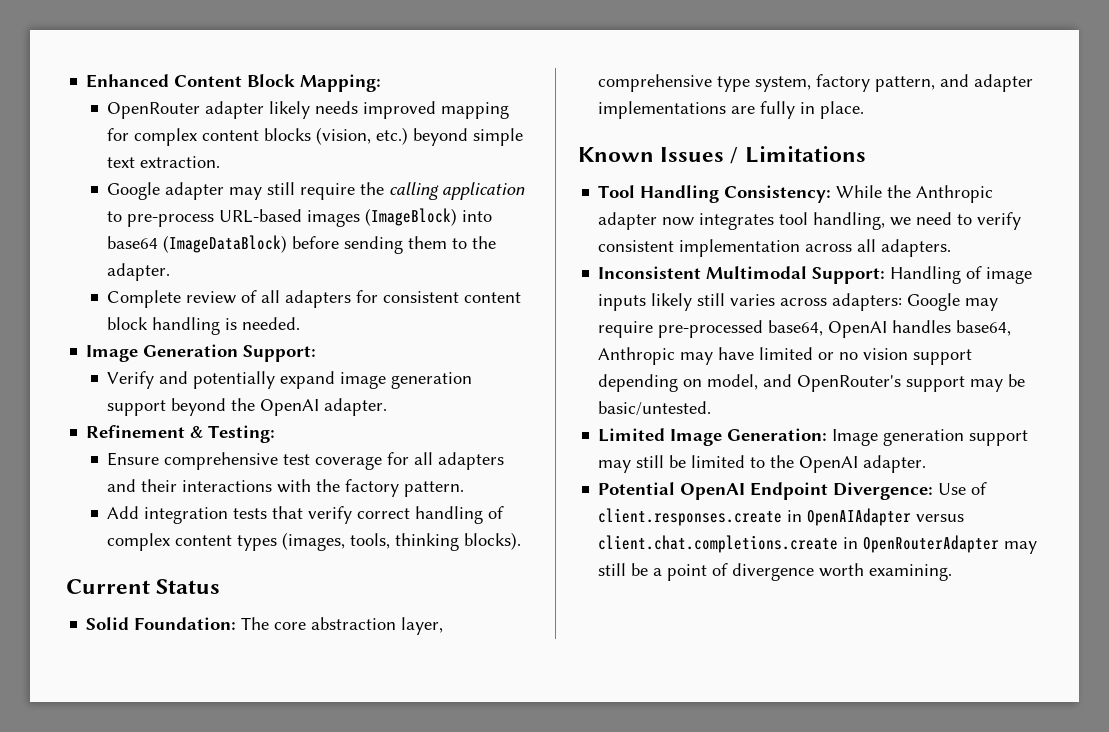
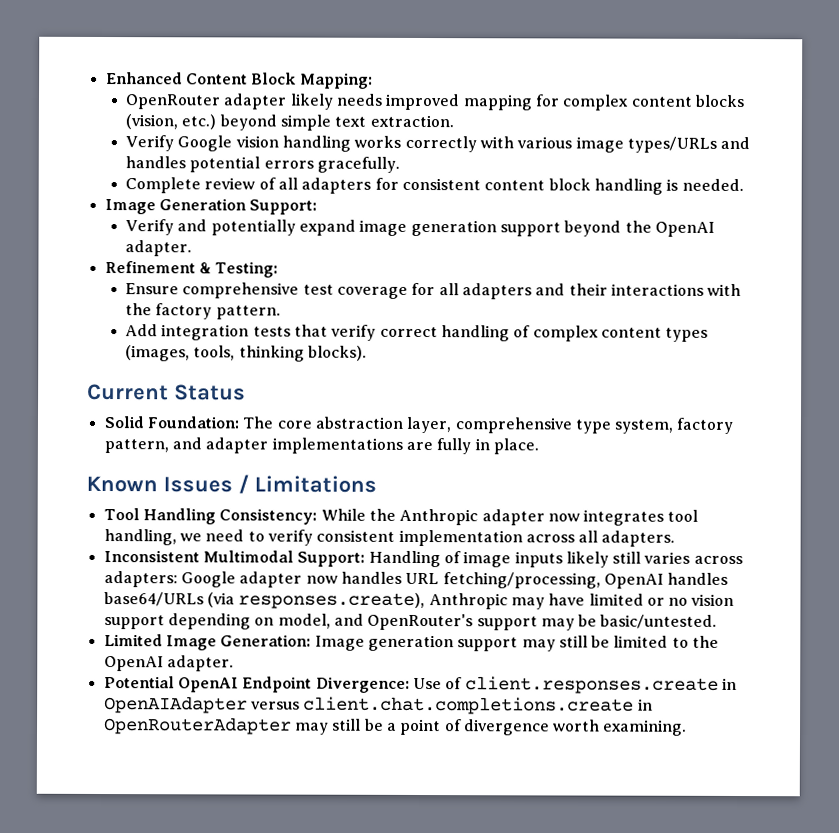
[107,182,526,200] [107,208,493,227] [107,235,497,254] [107,263,171,281] Google adapter may still require the calling application to pre-process URL-based images (ImageBlock) into base64 (ImageDataBlock) before sending them to the adapter. -> [124,135,751,153] [124,156,400,173] Verify Google vision handling works correctly with various image types/URLs and handles potential errors gracefully.
[965,298,999,311] [598,320,1012,338] may require pre-processed base64, OpenAI handles base64, -> [239,571,729,589] [103,592,426,610] adapter now handles URL fetching/processing, OpenAI handles base64/URLs (via responses.create),

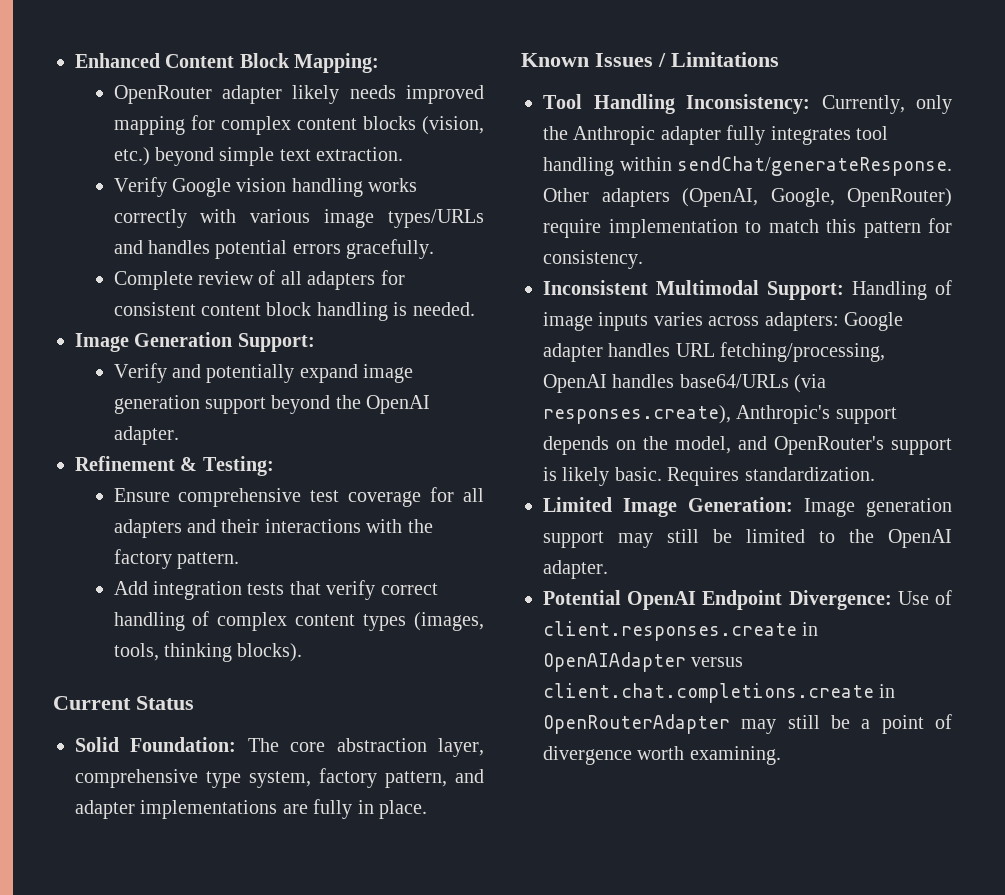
[219,508,366,525] Consistency: While -> [686,94,952,114] Inconsistency: Currently, only
[547,513,580,522] now -> [726,125,766,145] fully
[103,529,676,547] handling, we need to verify consistent implementation across all adapters. -> [543,156,952,176] [543,188,952,207] [543,218,952,238] [543,250,643,269] handling within sendChat/generateResponse. Other adapters (OpenAI, Google, OpenRouter) require implementation to match this pattern for consistency.
[565,551,642,568] likely still -> (649, 321) none
[305,575,338,584] now -> (603, 352) none
[428,593,735,610] [103,613,718,631] Anthropic may have limited or no vision support depending on model, and OpenRouter's support may be basic/untested. -> [736,405,897,424] [543,436,952,455] [543,467,875,486] Anthropic's support depends on the model, and OpenRouter's support is likely basic. Requires standardization.

